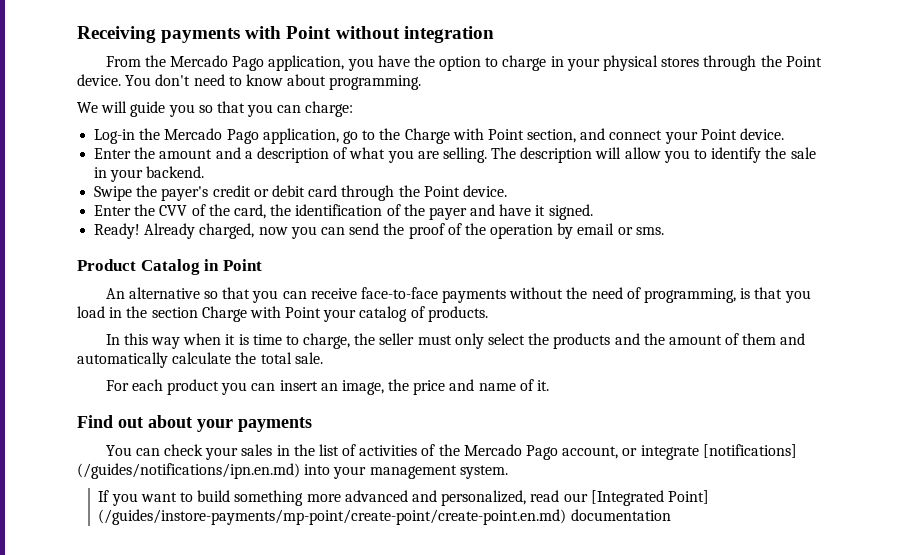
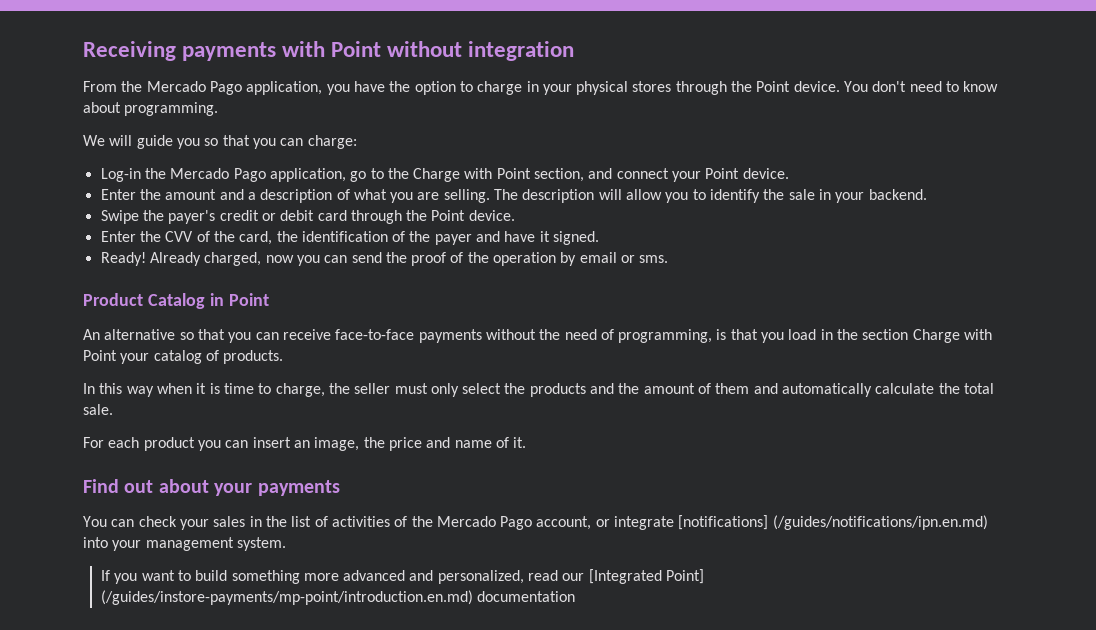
[98,509,567,525] (/guides/instore-payments/mp-point/create-point/create-point.en.md) -> [100,590,473,605] (/guides/instore-payments/mp-point/introduction.en.md)

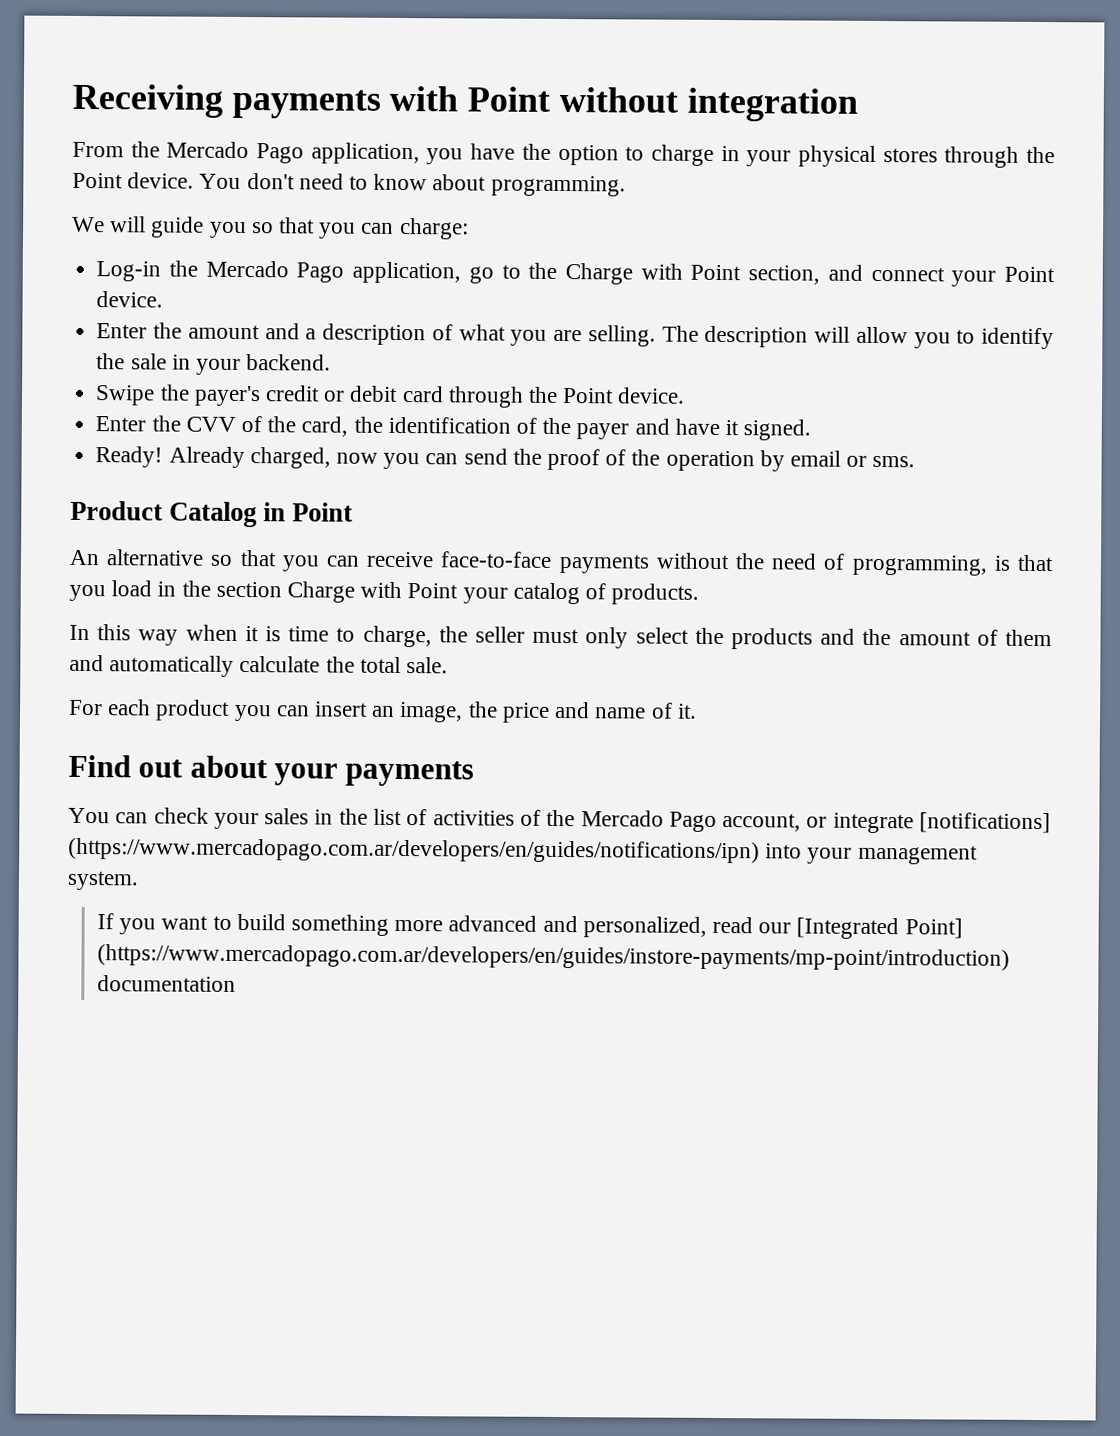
[772,515,988,530] (/guides/notifications/ipn.en.md) -> [68,837,760,864] (https://www.mercadopago.com.ar/developers/en/guides/notifications/ipn)
[100,590,473,605] (/guides/instore-payments/mp-point/introduction.en.md) -> [96,944,1010,971] (https://www.mercadopago.com.ar/developers/en/guides/instore-payments/mp-point/introduction)

